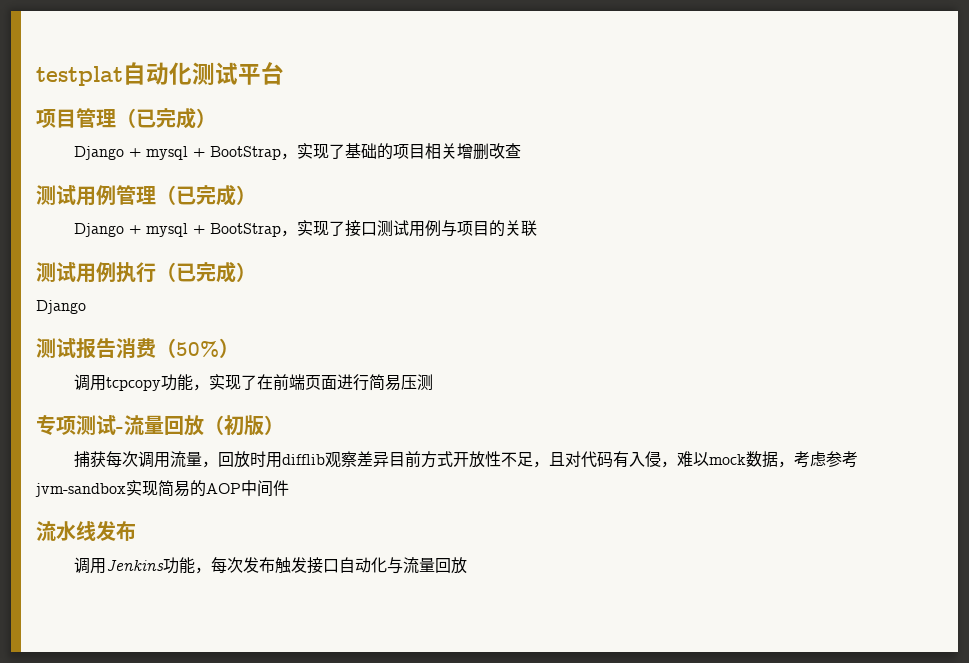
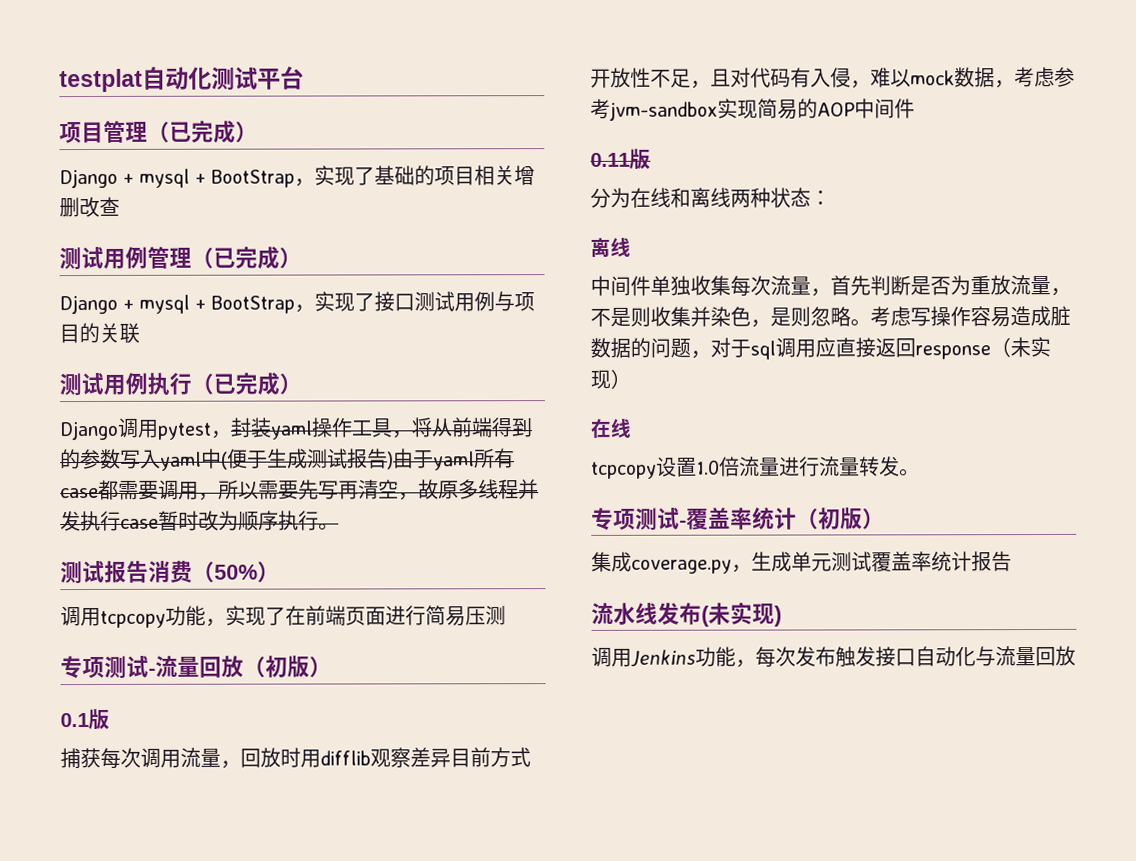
(86, 307) none -> [117,417,533,440] [60,448,515,471] [60,479,539,501] [60,510,339,532] 调用pytest，封装yaml操作工具，将从前端得到的参数写入yaml中(便于生成测试报告)由于yaml所有case都需要调用，所以需要先写再清空，故原多线程并发执行case暂时改为顺序执行。
(284, 425) none -> [60,708,110,731] // 0.1版
(289, 488) none -> [590,148,651,170] [590,187,831,208] [590,237,631,257] [590,275,1071,297] [590,305,1071,328] [590,336,1051,360] [590,368,631,389] [590,418,632,438] [591,456,920,479] [591,506,885,530] [591,551,1012,574] // 0.11版 // 分为在线和离线两种状态： // 离线 // 中间件单独收集每次流量，首先判断是否为重放流量，不是则收集并染色，是则忽略。考虑写操作容易造成脏数据的问题，对于sql调用应直接返回response（未实现） // 在线 // tcpcopy设置1.0倍流量进行流量转发。 // 专项测试-覆盖率统计（初版） // 集成coverage.py，生成单元测试覆盖率统计报告
(136, 531) none -> [701,601,782,627] (未实现)

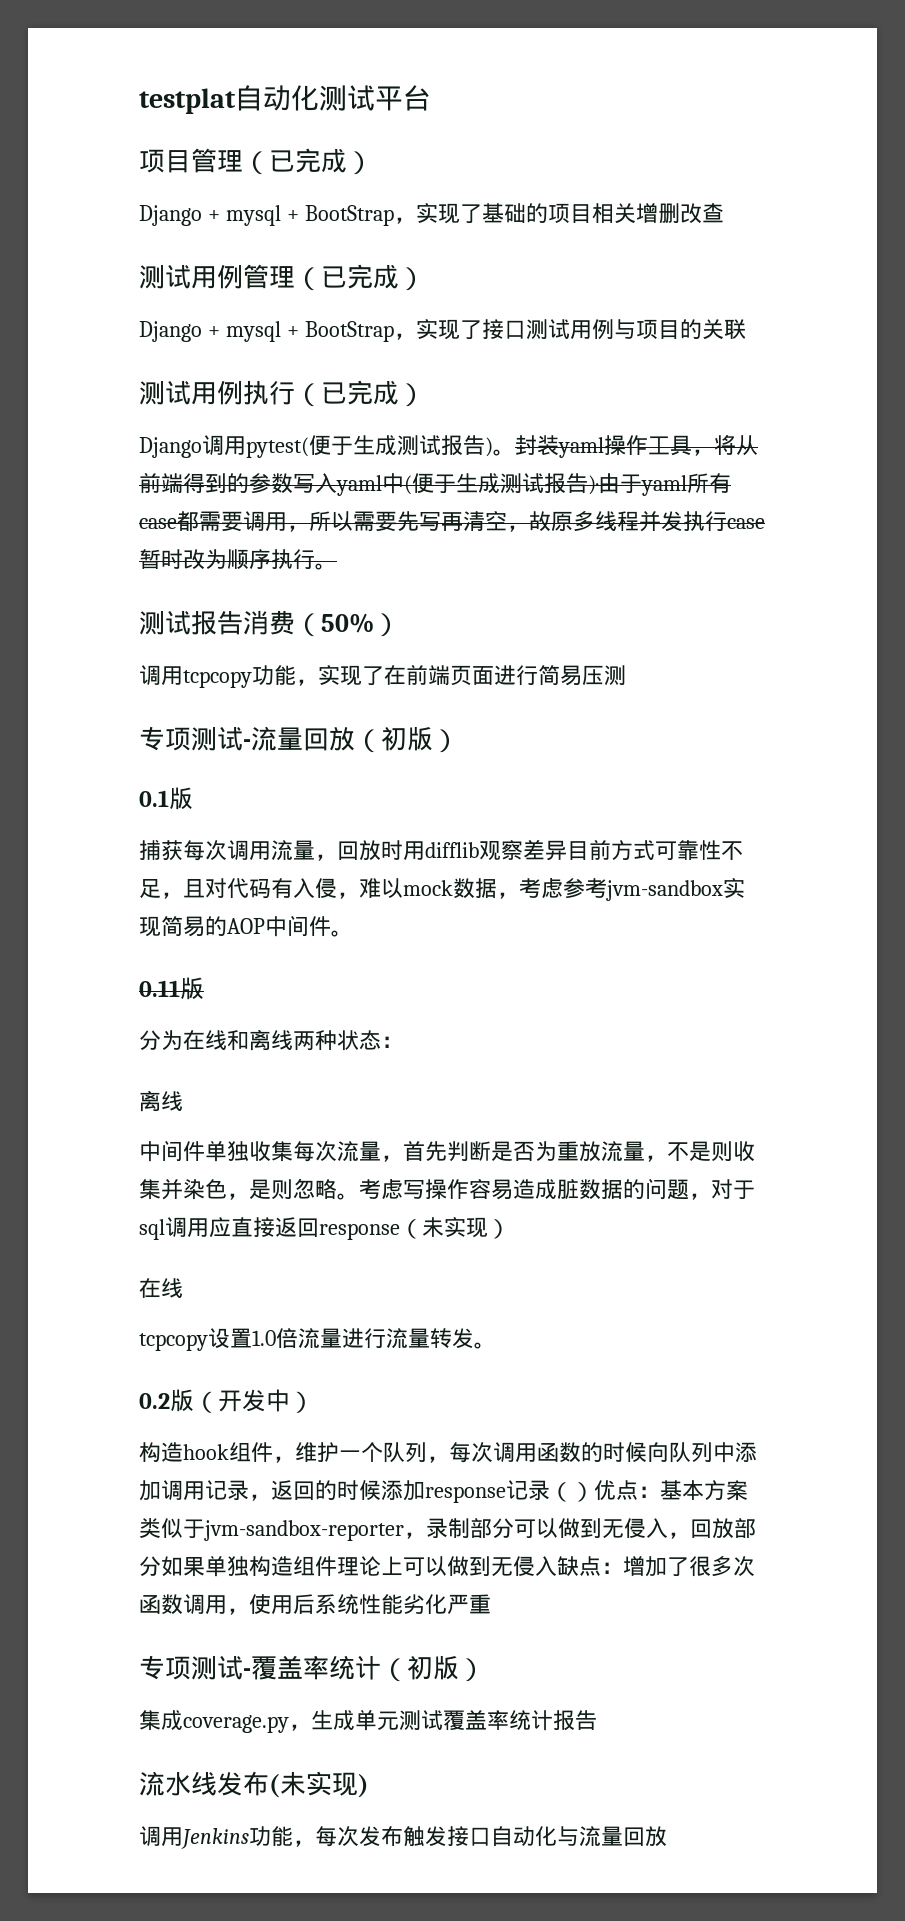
[157,422,232,440] pytest， -> [246,435,515,458] pytest(便于生成测试报告)。
[387,451,394,470] ) -> [588,475,599,495] )·
[590,67,631,88] 开放 -> [655,840,699,860] 可靠
(915, 108) none -> [331,930,353,937] 。
(920, 472) none -> [139,1389,314,1413] [139,1442,757,1463] [139,1480,748,1503] [139,1518,756,1541] [139,1556,755,1577] [139,1594,491,1615] // 0.2版（开发中） // 构造hook组件，维护一个队列，每次调用函数的时候向队列中添加调用记录，返回的时候添加response记录（）优点：基本方案类似于jvm-sandbox-reporter，录制部分可以做到无侵入，回放部分如果单独构造组件理论上可以做到无侵入缺点：增加了很多次函数调用，使用后系统性能劣化严重

